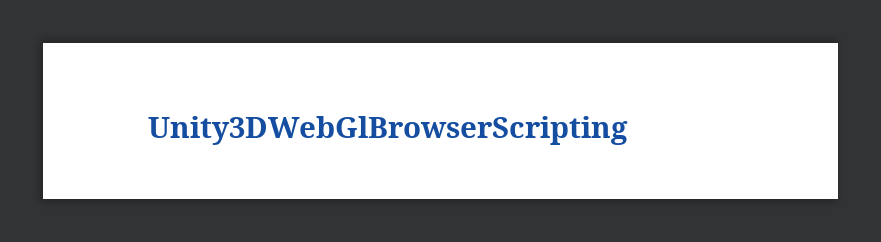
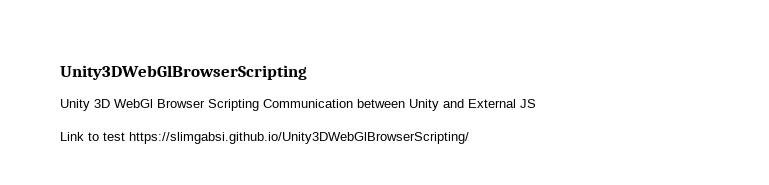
(628, 130) none -> [60,99,536,111] [60,132,469,144] // Unity 3D WebGl Browser Scripting Communication between Unity and External JS // Link to test https://slimgabsi.github.io/Unity3DWebGlBrowserScripting/

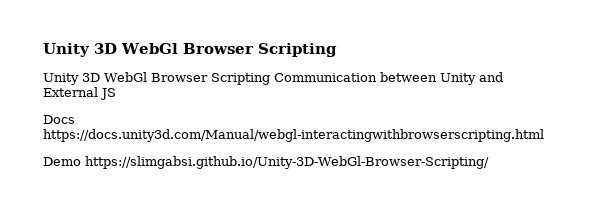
[60,65,307,80] Unity3DWebGlBrowserScripting -> [43,43,337,57] Unity 3D WebGl Browser Scripting
[60,132,469,144] Link to test https://slimgabsi.github.io/Unity3DWebGlBrowserScripting/ -> [43,115,75,124] [43,129,544,142] [43,156,489,169] Docs https://docs.unity3d.com/Manual/webgl-interactingwithbrowserscripting.html // Demo https://slimgabsi.github.io/Unity-3D-WebGl-Browser-Scripting/

